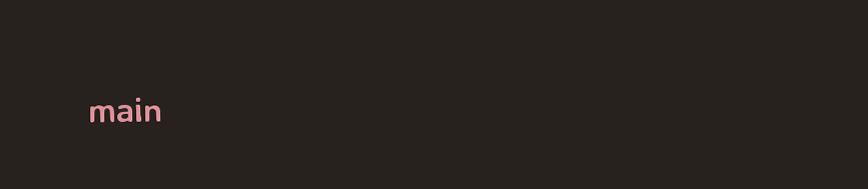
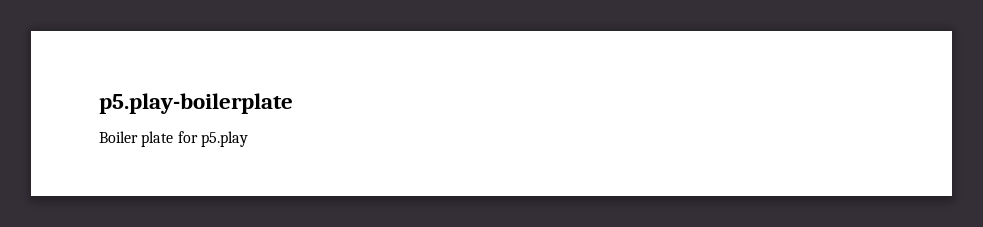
[88,97,163,123] main -> [99,93,293,114] [99,131,248,147] p5.play-boilerplate // Boiler plate for p5.play

